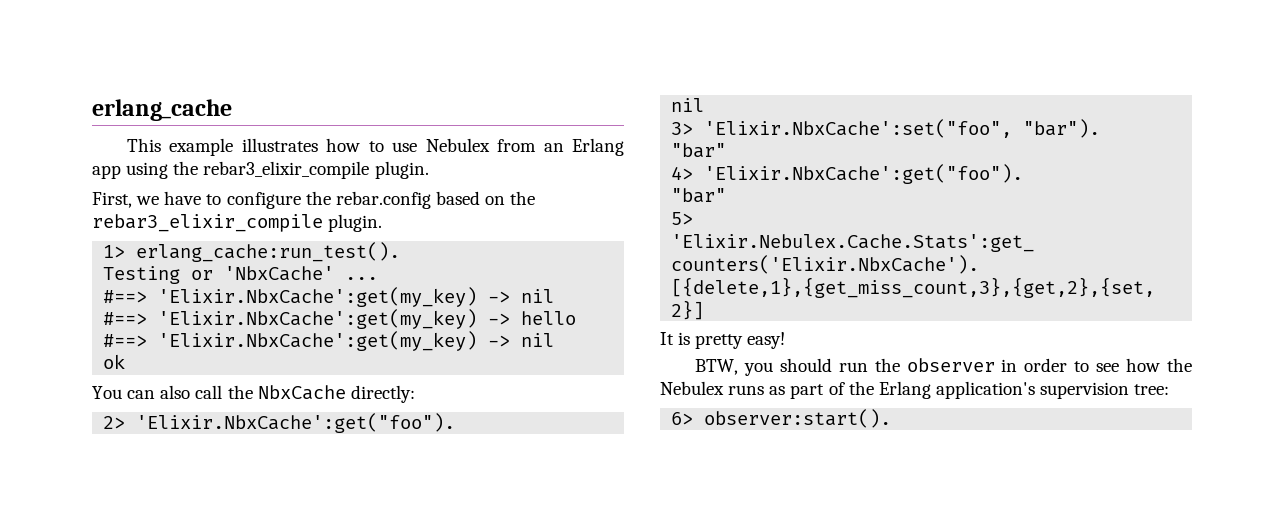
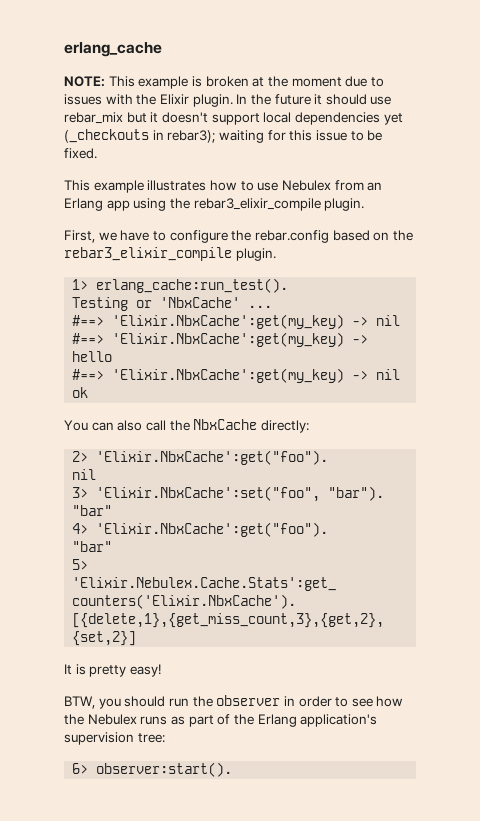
(232, 110) none -> [64,76,384,89] [64,94,392,107] [64,112,403,125] [64,129,383,143] [64,148,97,159] // NOTE: This example is broken at the moment due to issues with the Elixir plugin. In the future it should use rebar_mix but it doesn't support local dependencies yet (_checkouts in rebar3); waiting for this issue to be fixed.

